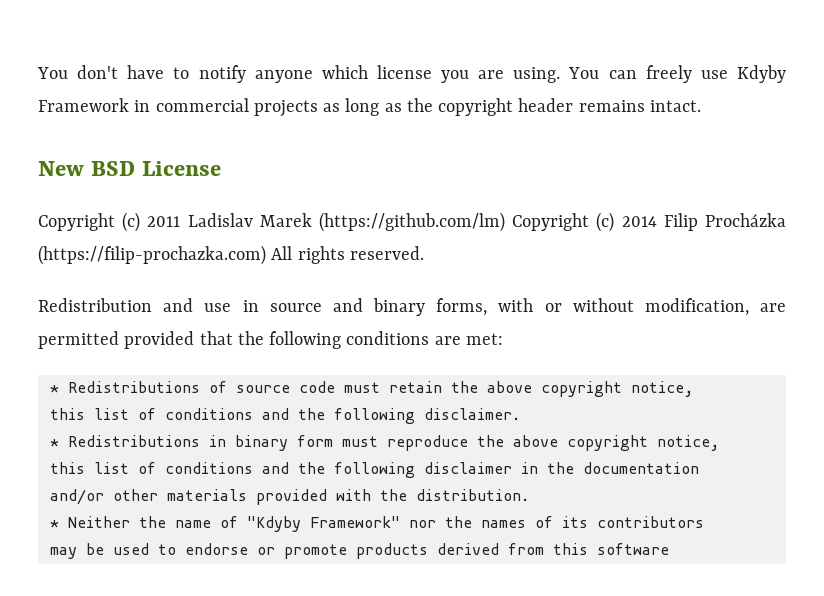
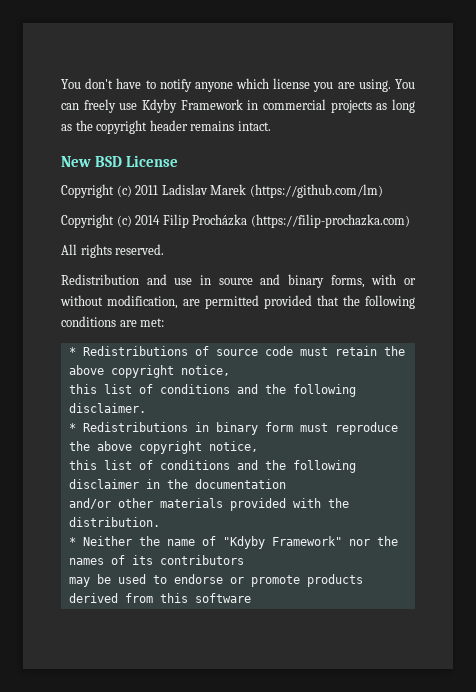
(505, 222) none -> (383, 191) //
(266, 255) none -> (410, 221) //

